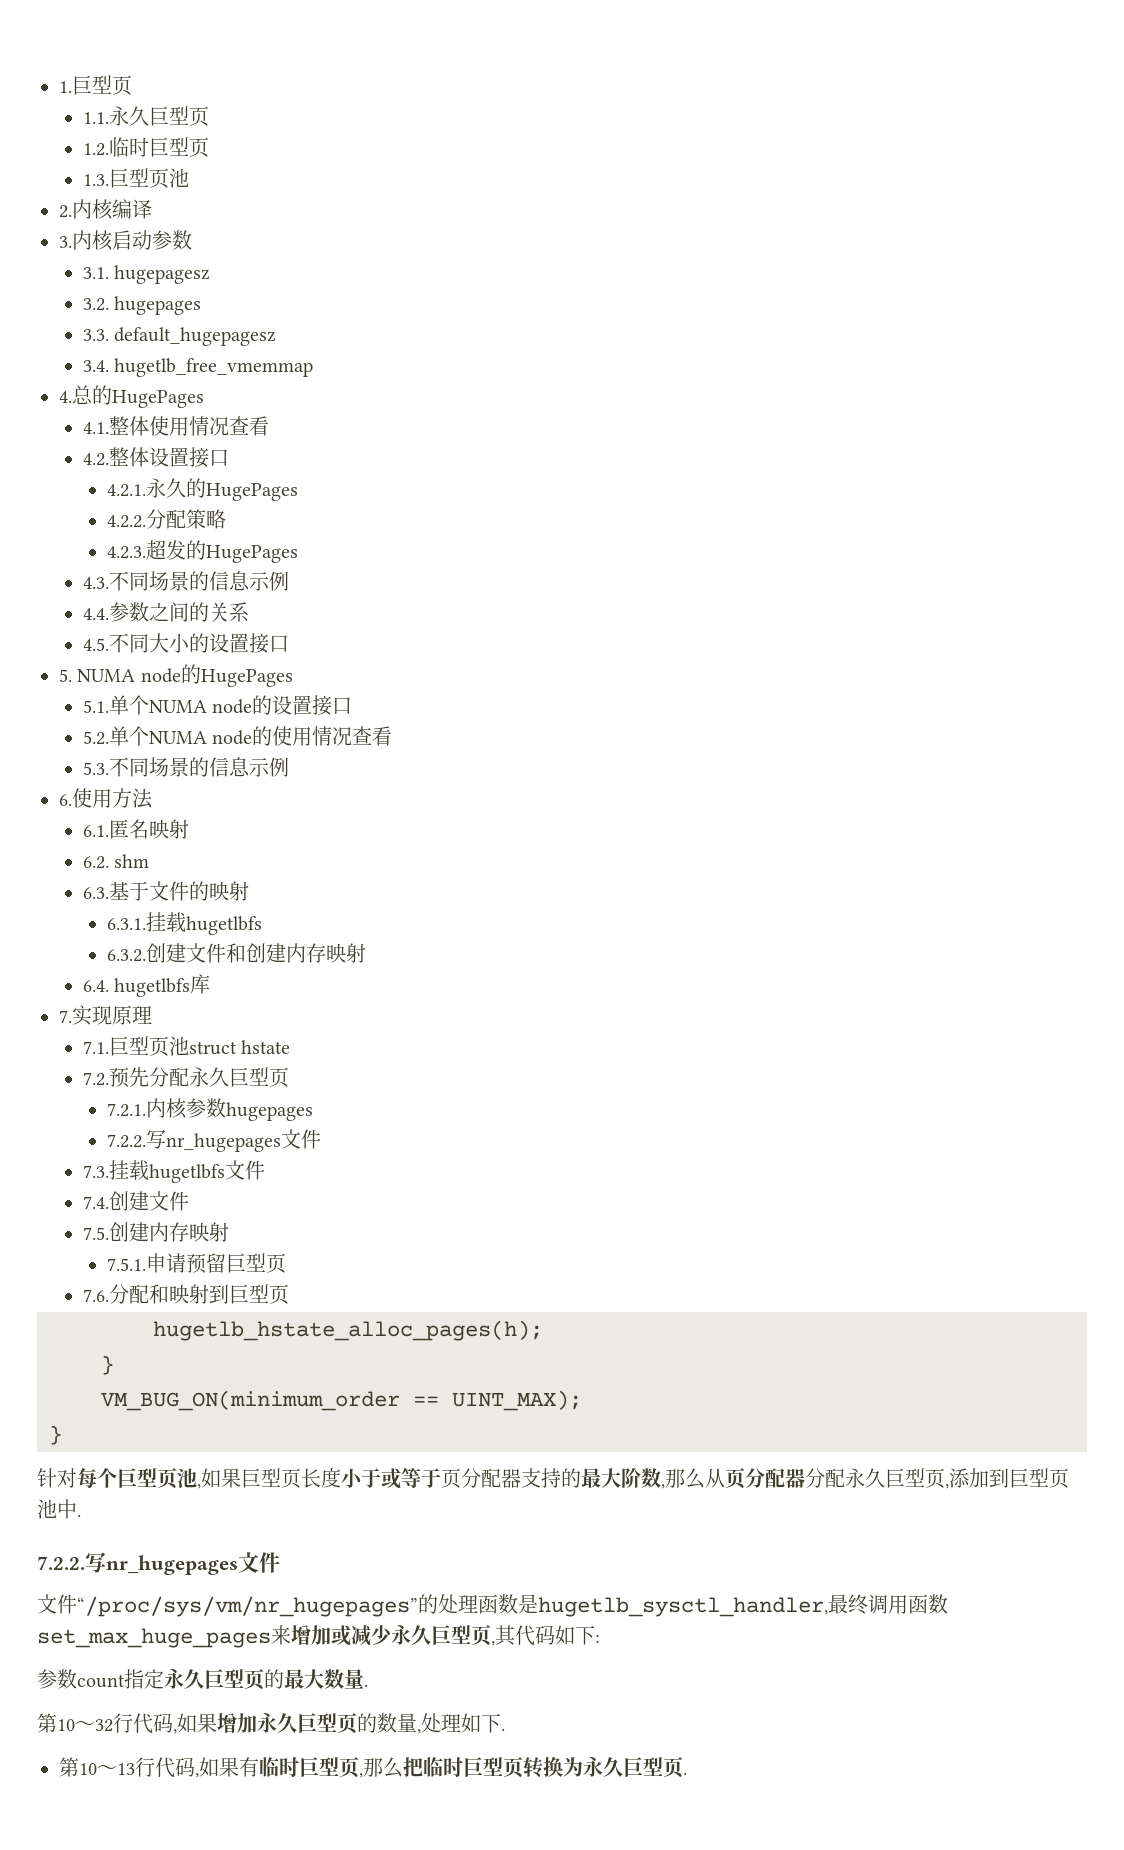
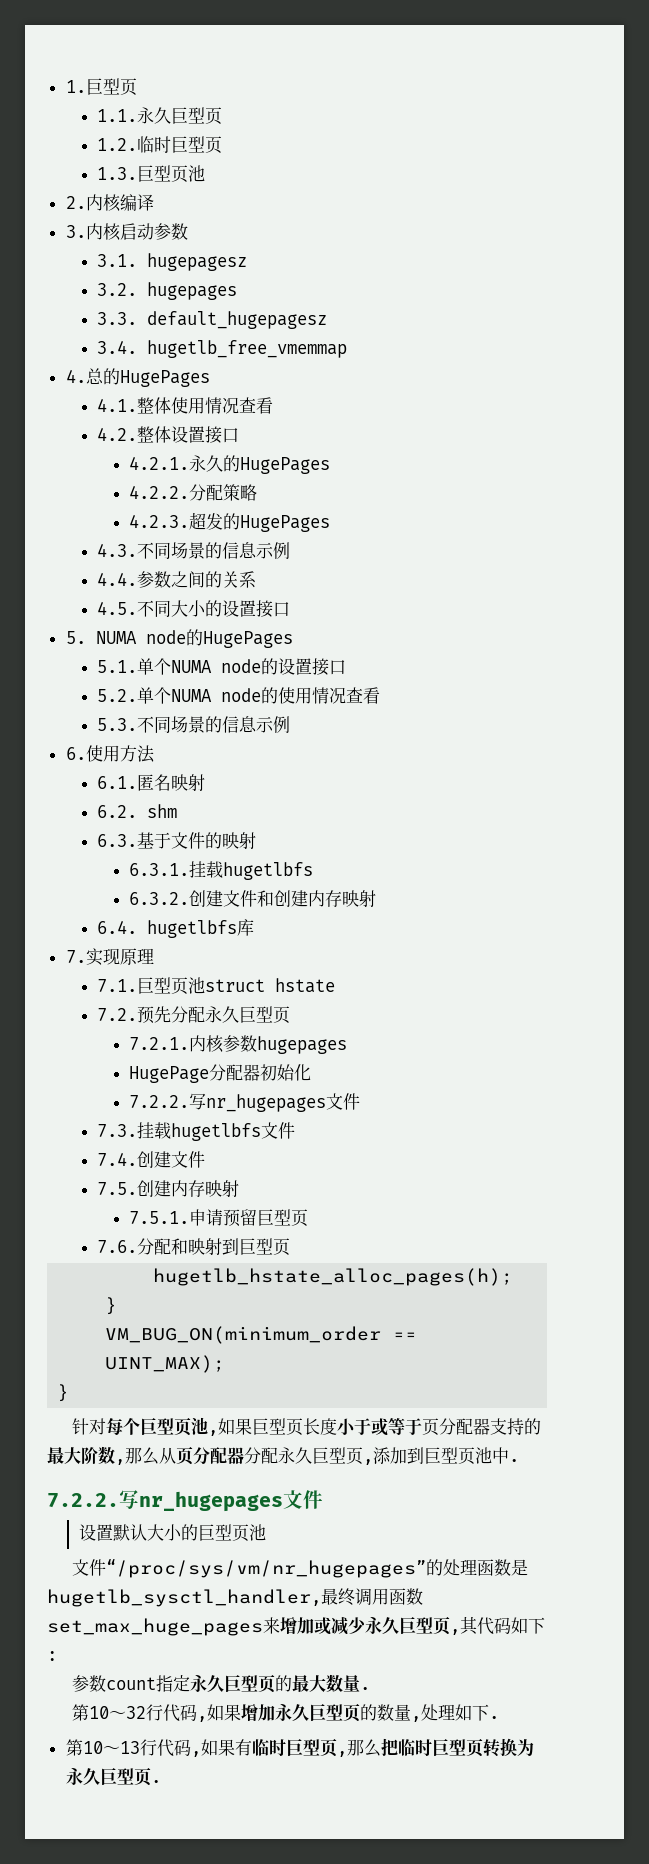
(313, 1111) none -> [129,1064,312,1083] // HugePage分配器初始化
(280, 1562) none -> [78,1524,266,1542] // 设置默认大小的巨型页池

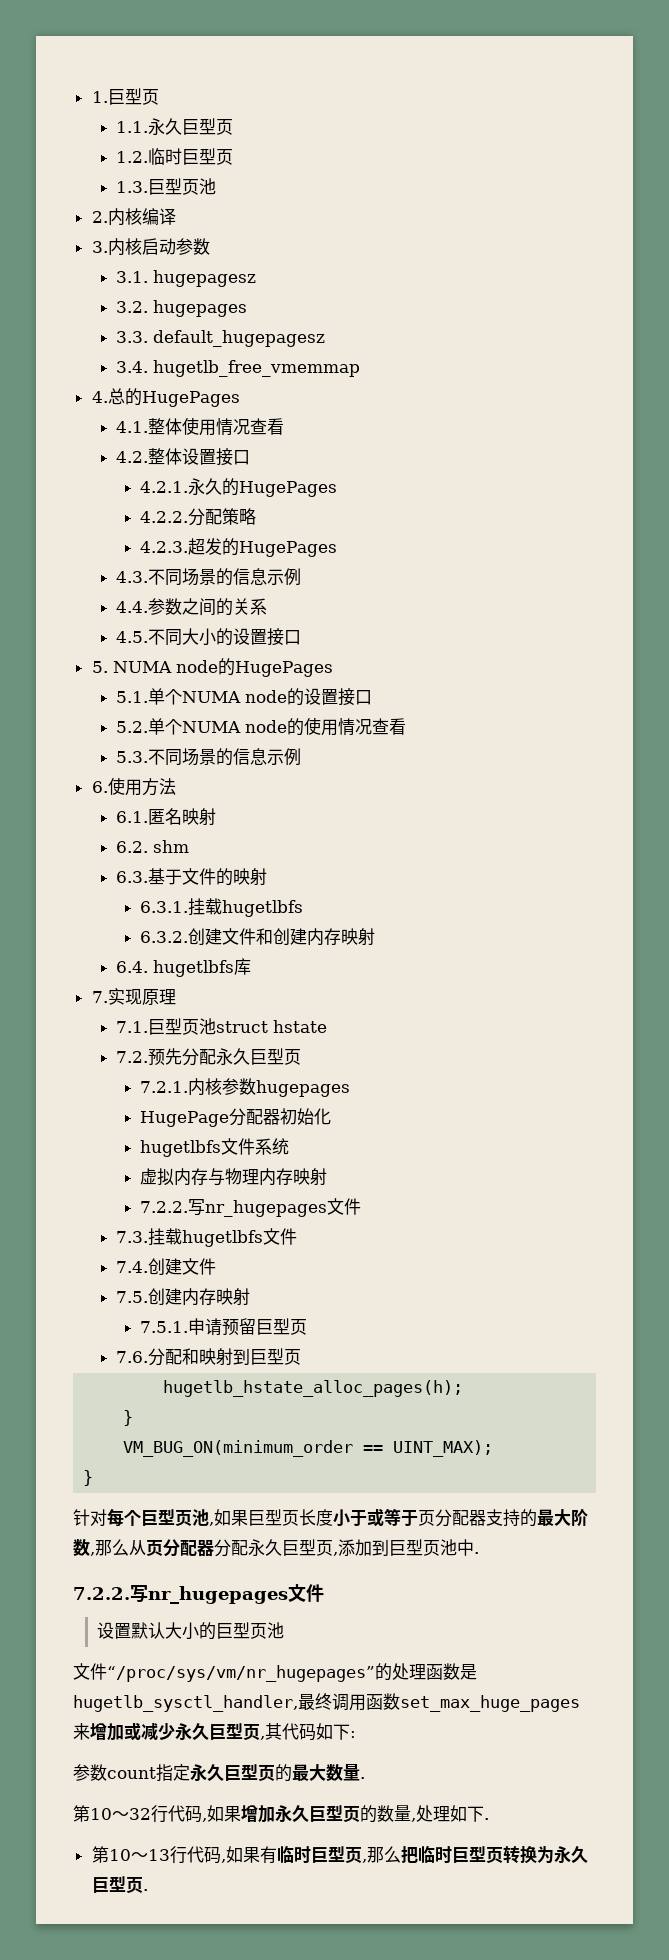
(312, 1072) none -> [140,1138,290,1157] [140,1168,328,1186] // hugetlbfs文件系统 // 虚拟内存与物理内存映射

